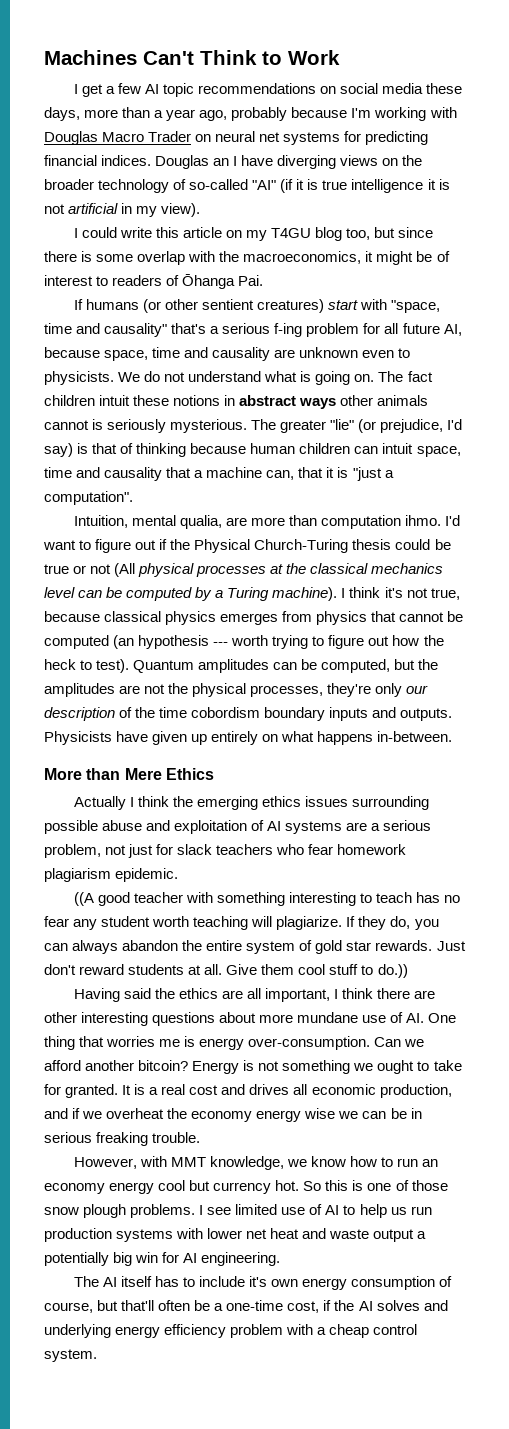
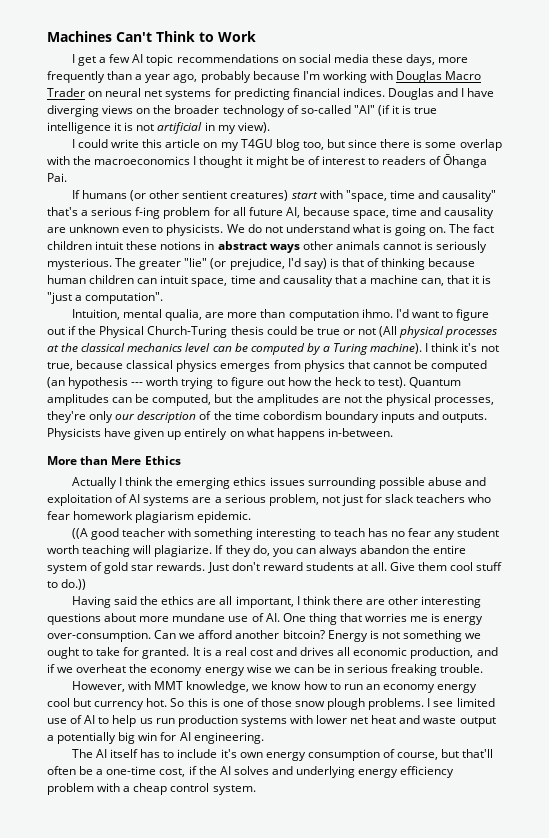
(119, 113) none -> [47,71,105,83] frequently
[213,158,230,166] an -> [437,88,459,97] and
[243,251,362,264] macroeconomics, -> [94,156,243,168] macroeconomics I thought

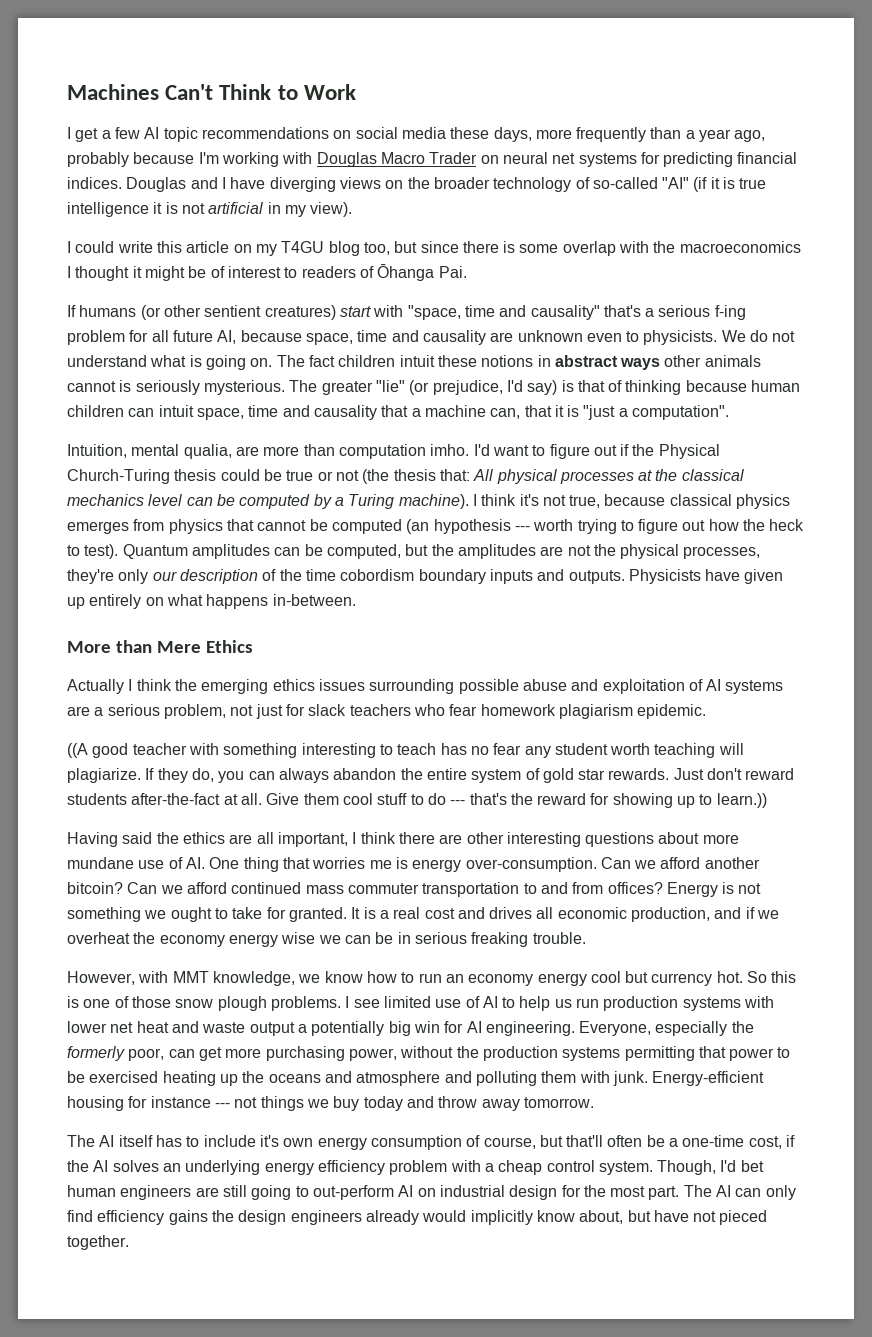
[361,309,393,318] ihmo. -> [430,444,470,456] imho.
[379,326,398,337] (All -> [362,469,494,484] (the thesis that: All
(354, 566) none -> [131,793,221,805] after-the-fact
[61,579,87,590] do.)) -> [427,793,767,808] do --- that's the reward for showing up to learn.))
(325, 634) none -> [127,882,663,897] Can we afford continued mass commuter transportation to and from offices?
(264, 738) none -> [579,1021,754,1036] [67,1046,791,1061] [67,1071,765,1086] [67,1096,594,1111] Everyone, especially the formerly poor, can get more purchasing power, without the production systems permitting that power to be exercised heating up the oceans and atmosphere and polluting them with junk. Energy-efficient housing for instance --- not things we buy today and throw away tomorrow.
[271,766,293,775] and -> [162,1163,181,1172] an
(256, 790) none -> [657,1160,764,1175] [67,1185,796,1200] [67,1210,768,1225] [67,1235,129,1250] Though, I'd bet human engineers are still going to out-perform AI on industrial design for the most part. The AI can only find efficiency gains the design engineers already would implicitly know about, but have not pieced together.

